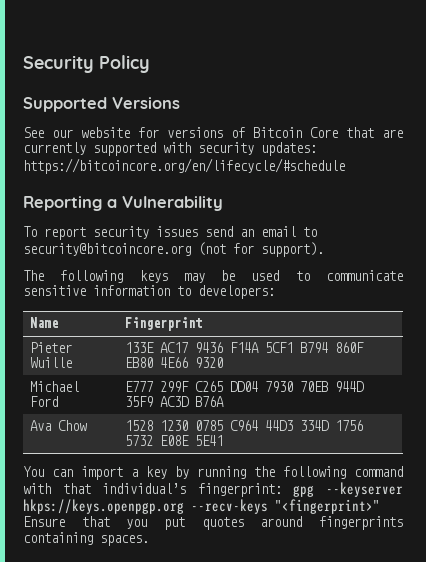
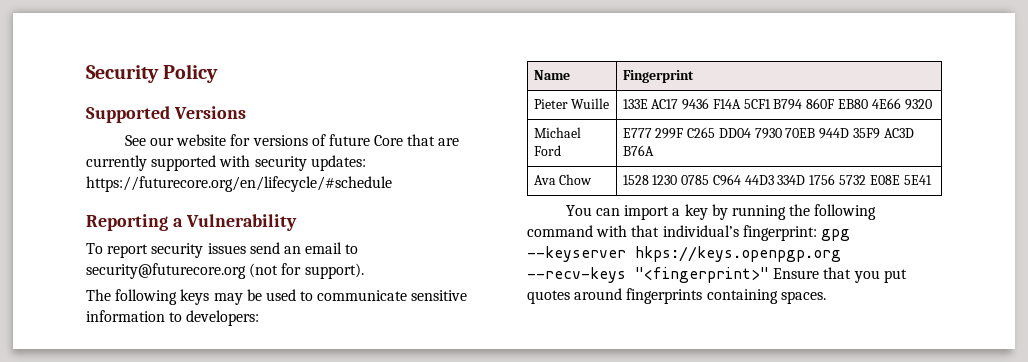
[253,127,302,138] Bitcoin -> [328,134,370,146] future
[23,158,345,174] https://bitcoincore.org/en/lifecycle/#schedule -> [86,176,392,192] https://futurecore.org/en/lifecycle/#schedule
[23,243,191,256] security@bitcoincore.org -> [86,263,246,279] security@futurecore.org

